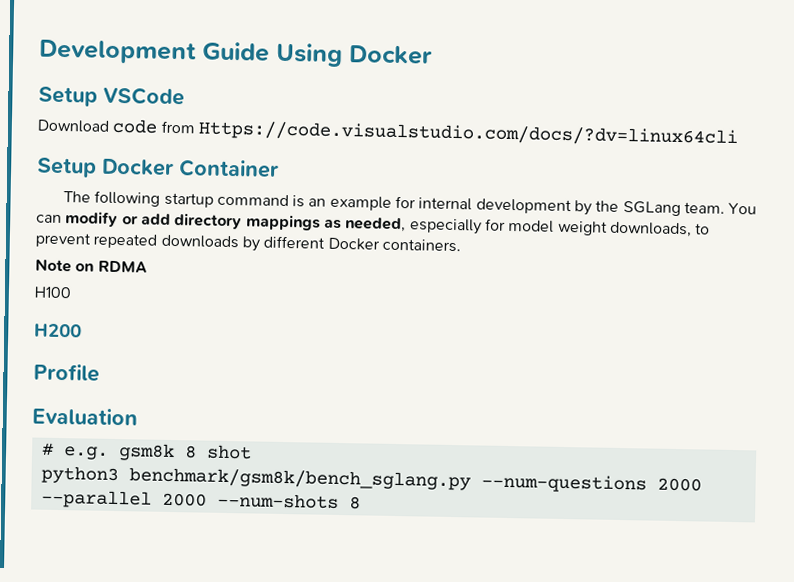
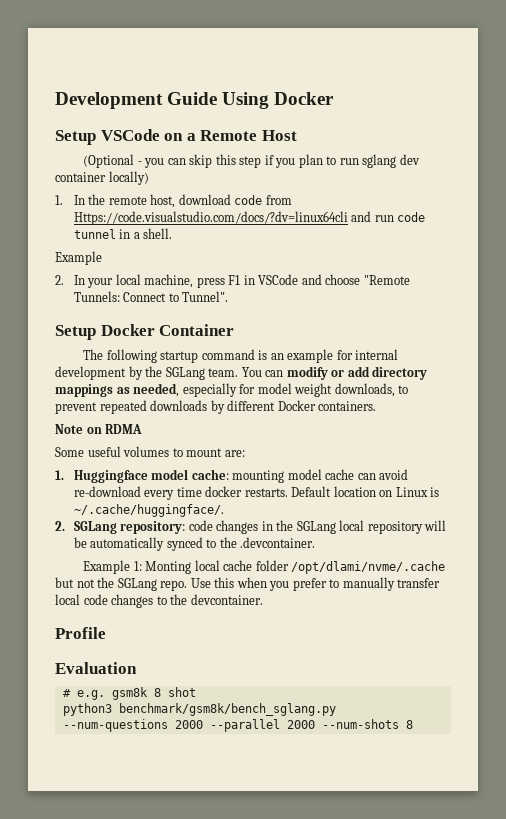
[37,118,738,148] // Download code from Https://code.visualstudio.com/docs/?dv=linux64cli -> [164,130,297,141] [83,154,420,168] [55,171,149,185] [55,194,292,208] [73,211,426,225] [73,228,173,239] [55,251,102,265] [55,274,410,288] [73,291,229,302] on a Remote Host // (Optional - you can skip this step if you plan to run sglang dev container locally) // 1. In the remote host, download code from Https://code.visualstudio.com/docs/?dv=linux64cli and run code tunnel in a shell. // Example // 2. In your local machine, press F1 in VSCode and choose "Remote Tunnels: Connect to Tunnel".
[34,286,72,299] [34,323,82,338] H100 // H200 -> [55,446,245,457] [55,469,409,483] [73,486,440,500] [73,504,224,517] [55,520,447,534] [73,537,316,551] [83,560,446,574] [55,577,441,591] [55,594,263,608] Some useful volumes to mount are: // 1. Huggingface model cache: mounting model cache can avoid re-download every time docker restarts. Default location on Linux is ~/.cache/huggingface/. // 2. SGLang repository: code changes in the SGLang local repository will be automatically synced to the .devcontainer. // Example 1: Monting local cache folder /opt/dlami/nvme/.cache but not the SGLang repo. Use this when you prefer to manually transfer local code changes to the devcontainer.

